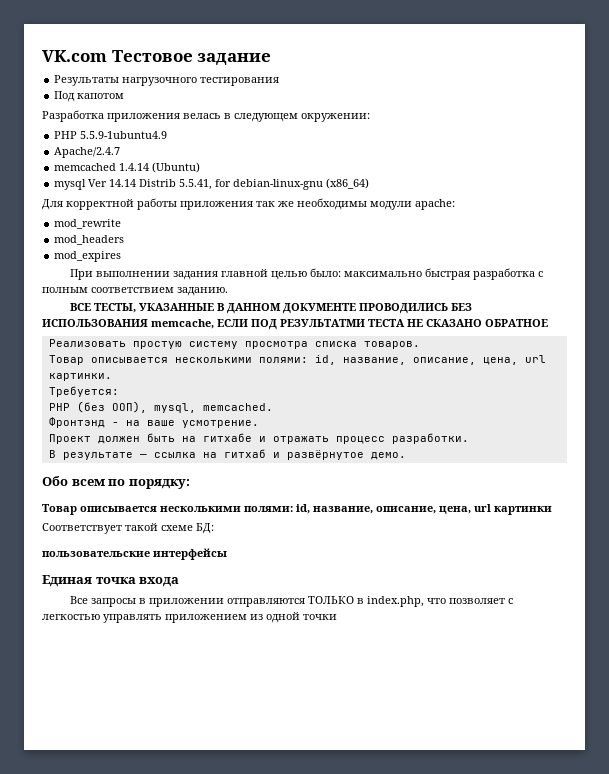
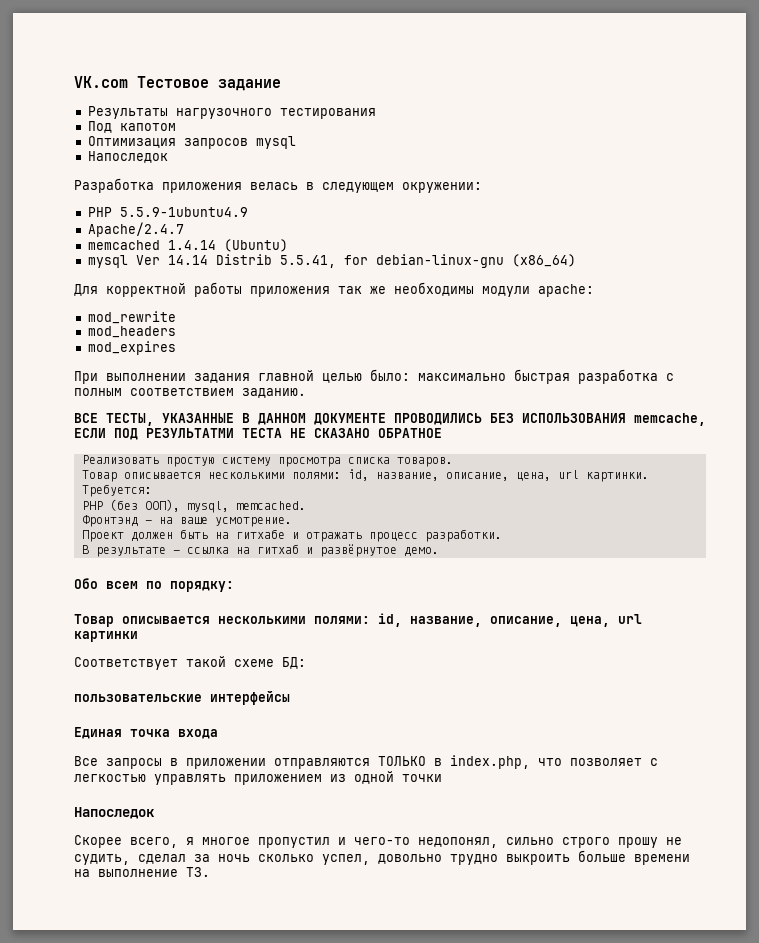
(125, 96) none -> [87,136,296,149] [87,151,168,163] // Оптимизация запросов mysql // Напоследок
(337, 617) none -> [74,807,155,819] [74,835,682,848] [74,850,690,865] [74,867,210,877] // Напоследок // Скорее всего, я многое пропустил и чего-то недопонял, сильно строго прошу не судить, сделал за ночь сколько успел, довольно трудно выкроить больше времени на выполнение ТЗ.

